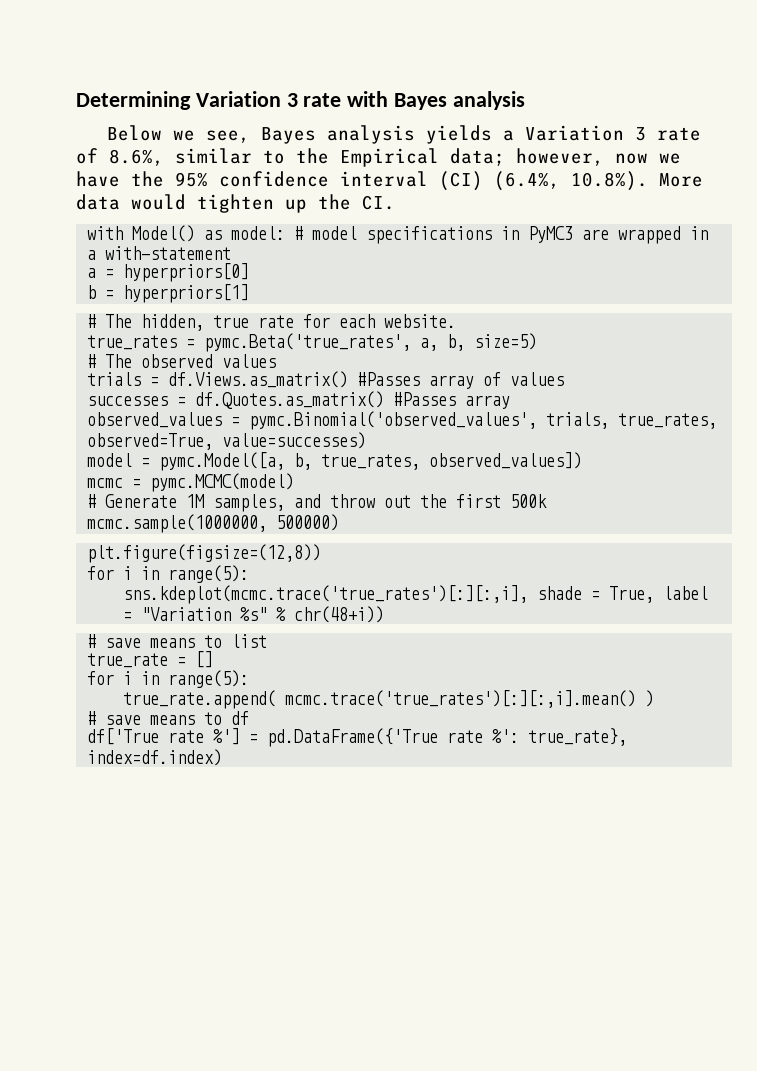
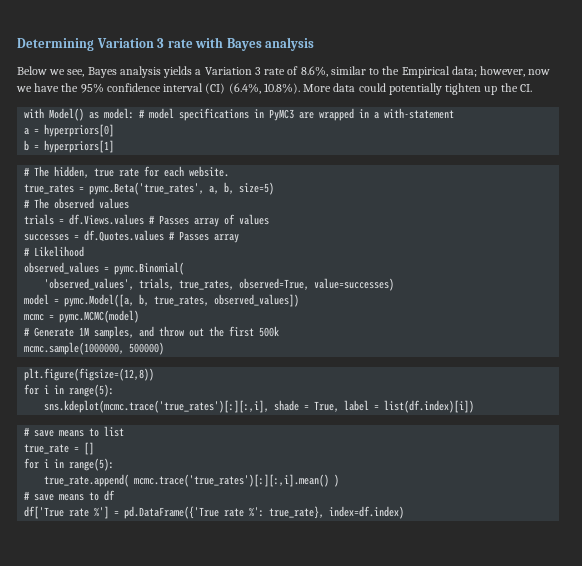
[131,194,186,210] would -> [358,83,442,95] could potentially
[168,371,421,388] df.Views.as_matrix() #Passes -> [69,214,190,225] df.Views.values # Passes
[195,391,511,409] df.Quotes.as_matrix() #Passes array -> [84,230,240,243] [24,246,85,257] df.Quotes.values # Passes array // # Likelihood
[249,411,538,430] pymc.Binomial('observed_values', -> [114,262,185,275] [44,278,135,290] pymc.Binomial( // 'observed_values',
[141,606,385,623] "Variation %s" % chr(48+i)) -> [384,400,475,413] list(df.index)[i])

